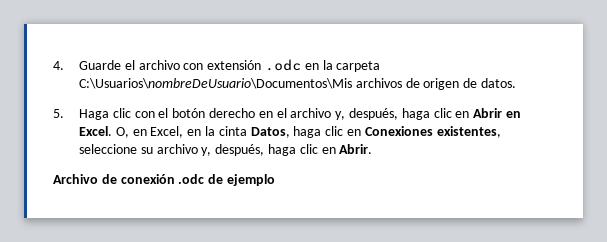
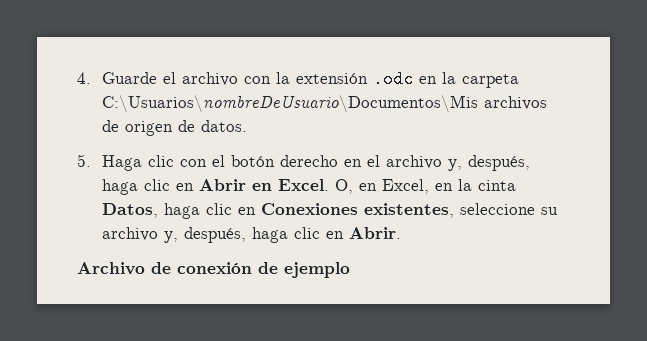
(204, 66) none -> [276,72,291,84] la
[178,174,205,184] .odc -> (252, 268) none

